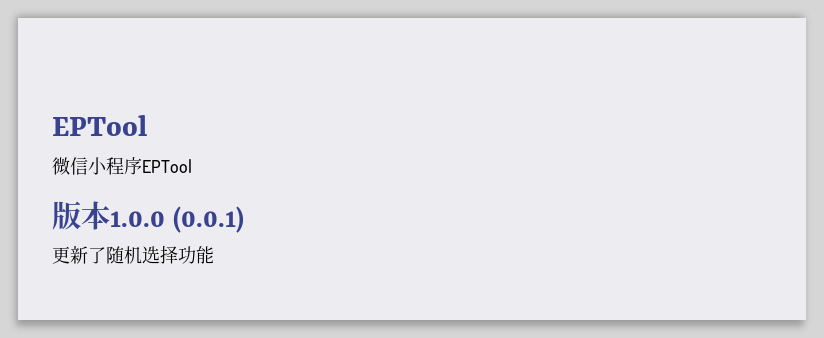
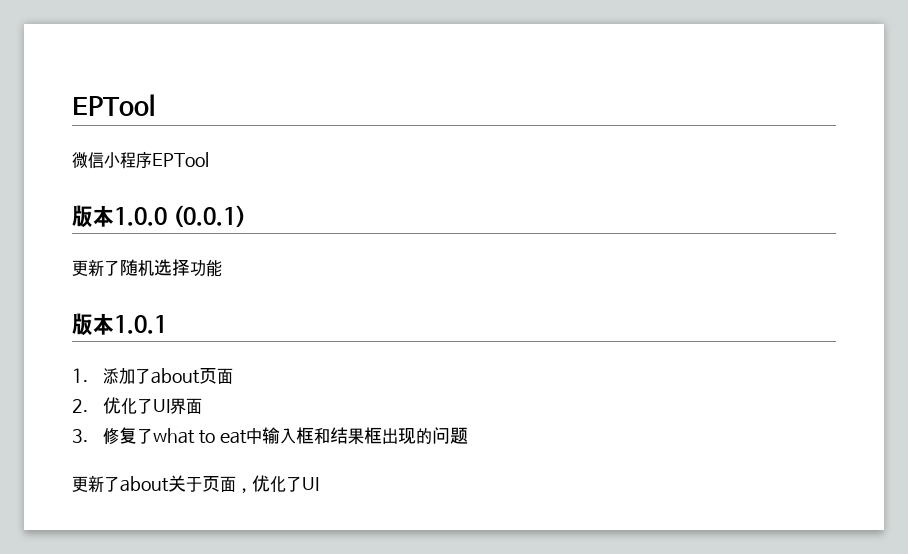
(214, 255) none -> [72,313,167,336] [72,368,234,384] [72,397,203,415] [72,427,469,445] [72,475,319,493] // 版本1.0.1 // 1.添加了about页面 // 2.优化了UI界面 // 3.修复了what to eat中输入框和结果框出现的问题 // 更新了about关于页面，优化了UI

